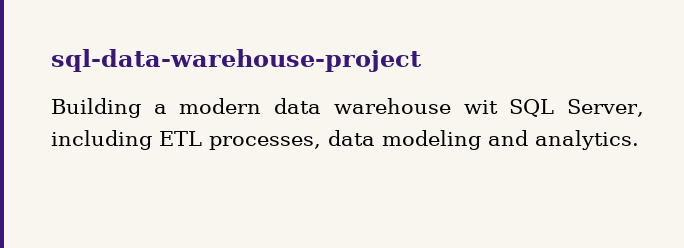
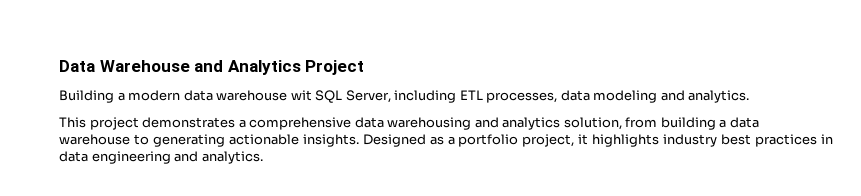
[51,49,421,72] sql-data-warehouse-project -> [59,60,365,75] Data Warehouse and Analytics Project
(639, 140) none -> [59,117,759,130] [59,134,833,147] [59,151,263,164] // This project demonstrates a comprehensive data warehousing and analytics solution, from building a data warehouse to generating actionable insights. Designed as a portfolio project, it highlights industry best practices in data engineering and analytics.

